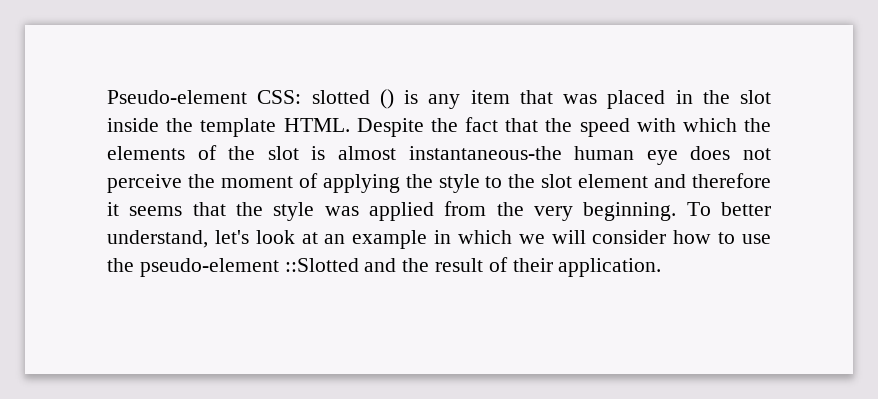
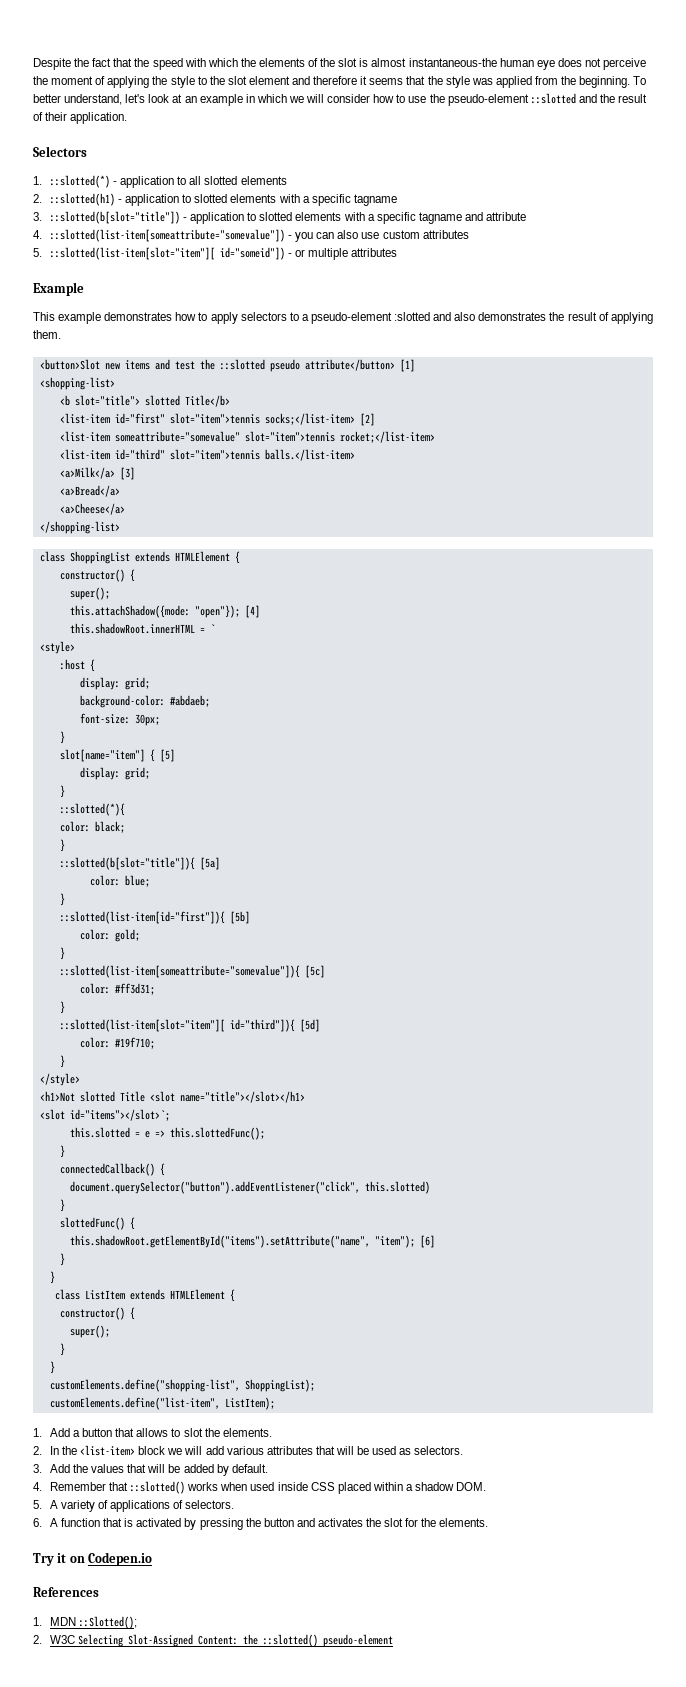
[107,89,771,109] [107,118,350,137] Pseudo-element CSS: slotted () is any item that was placed in the slot inside the template HTML. -> (33, 64) none
[534,206,573,221] very -> (577, 80) none
[284,258,359,272] ::Slotted -> [530,93,576,104] ::slotted
(662, 267) none -> [33,146,87,157] [33,175,287,188] [33,193,397,206] [33,211,527,224] [33,229,469,242] [33,247,398,260] [33,282,84,296] [33,312,653,324] [33,330,61,339] [39,359,415,372] [39,377,115,390] [59,395,230,407] [59,413,375,426] [59,431,435,443] [59,449,355,461] [59,467,135,480] [59,485,120,497] [59,503,125,515] [39,521,120,534] [39,551,240,564] [59,569,135,582] [69,587,110,600] [69,605,260,618] [69,623,215,634] [39,641,75,654] [59,659,95,672] [79,677,150,690] [79,695,210,708] [79,713,160,726] [59,731,65,744] [59,749,175,762] [79,767,150,780] [59,785,65,798] [59,803,125,816] [59,821,125,833] [59,839,65,852] [59,857,220,870] [89,875,150,887] [59,893,65,906] [59,911,250,924] [79,929,140,942] [59,947,65,960] [59,965,325,978] [79,983,155,995] [59,1001,65,1014] [59,1019,320,1032] [79,1037,155,1049] [59,1055,65,1068] [39,1073,80,1086] [39,1091,305,1103] [39,1109,170,1121] [69,1127,265,1140] [59,1145,65,1158] [59,1163,165,1176] [69,1181,430,1194] [59,1199,65,1212] [59,1217,135,1230] [69,1235,435,1248] [59,1253,65,1266] [49,1271,55,1284] [54,1289,235,1302] [59,1307,135,1320] [69,1325,110,1338] [59,1343,65,1356] [49,1361,55,1374] [49,1379,315,1392] [49,1397,275,1410] [33,1428,272,1437] [33,1445,464,1456] [33,1464,268,1476] [33,1481,487,1494] [33,1500,235,1512] [33,1518,489,1530] [33,1552,153,1566] [33,1587,99,1597] [33,1616,137,1629] [33,1634,393,1647] // Selectors // 1. ::slotted(*) - application to all slotted elements // 2. ::slotted(h1) - application to slotted elements with a specific tagname // 3. ::slotted(b[slot="title"]) - application to slotted elements with a specific tagname and attribute // 4. ::slotted(list-item[someattribute="somevalue"]) - you can also use custom attributes // 5. ::slotted(list-item[slot="item"][ id="someid"]) - or multiple attributes // Example // This example demonstrates how to apply selectors to a pseudo-element :slotted and also demonstrates the result of applying them. // <button>Slot new items and test the ::slotted pseudo attribute</button> [1] // <shopping-list> // <b slot="title"> slotted Title</b> // <list-item id="first" slot="item">tennis socks;</list-item> [2] // <list-item someattribute="somevalue" slot="item">tennis rocket;</list-item> // <list-item id="third" slot="item">tennis balls.</list-item> // <a>Milk</a> [3] // <a>Bread</a> // <a>Cheese</a> // </shopping-list> // class ShoppingList extends HTMLElement { // constructor() { // super(); // this.attachShadow({mode: "open"}); [4] // this.shadowRoot.innerHTML = ` // <style> // :host { // display: grid; // background-color: #abdaeb; // font-size: 30px; // } // slot[name="item"] { [5] // display: grid; // } // ::slotted(*){ // color: black; // } // ::slotted(b[slot="title"]){ [5a] // color: blue; // } // ::slotted(list-item[id="first"]){ [5b] // color: gold; // } // ::slotted(list-item[someattribute="somevalue"]){ [5c] // color: #ff3d31; // } // ::slotted(list-item[slot="item"][ id="third"]){ [5d] // color: #19f710; // } // </style> // <h1>Not slotted Title <slot name="title"></slot></h1> // <slot id="items"></slot>`; // this.slotted = e => this.slottedFunc(); // } // connectedCallback() { // document.querySelector("button").addEventListener("click", this.slotted) // } // slottedFunc() { // this.shadowRoot.getElementById("items").setAttribute("name", "item"); [6] // } // } // class ListItem extends HTMLElement { // constructor() { // super(); // } // } // customElements.define("shopping-list", ShoppingList); // customElements.define("list-item", ListItem); // 1. Add a button that allows to slot the elements. // 2. In the <list-item> block we will add various attributes that will be used as selectors. // 3. Add the values that will be added by default. // 4. Remember that ::slotted() works when used inside CSS placed within a shadow DOM. // 5. A variety of applications of selectors. // 6. A function that is activated by pressing the button and activates the slot for the elements. // Try it on Codepen.io // References // 1. MDN ::Slotted(); // 2. W3C Selecting Slot-Assigned Content: the ::slotted() pseudo-element

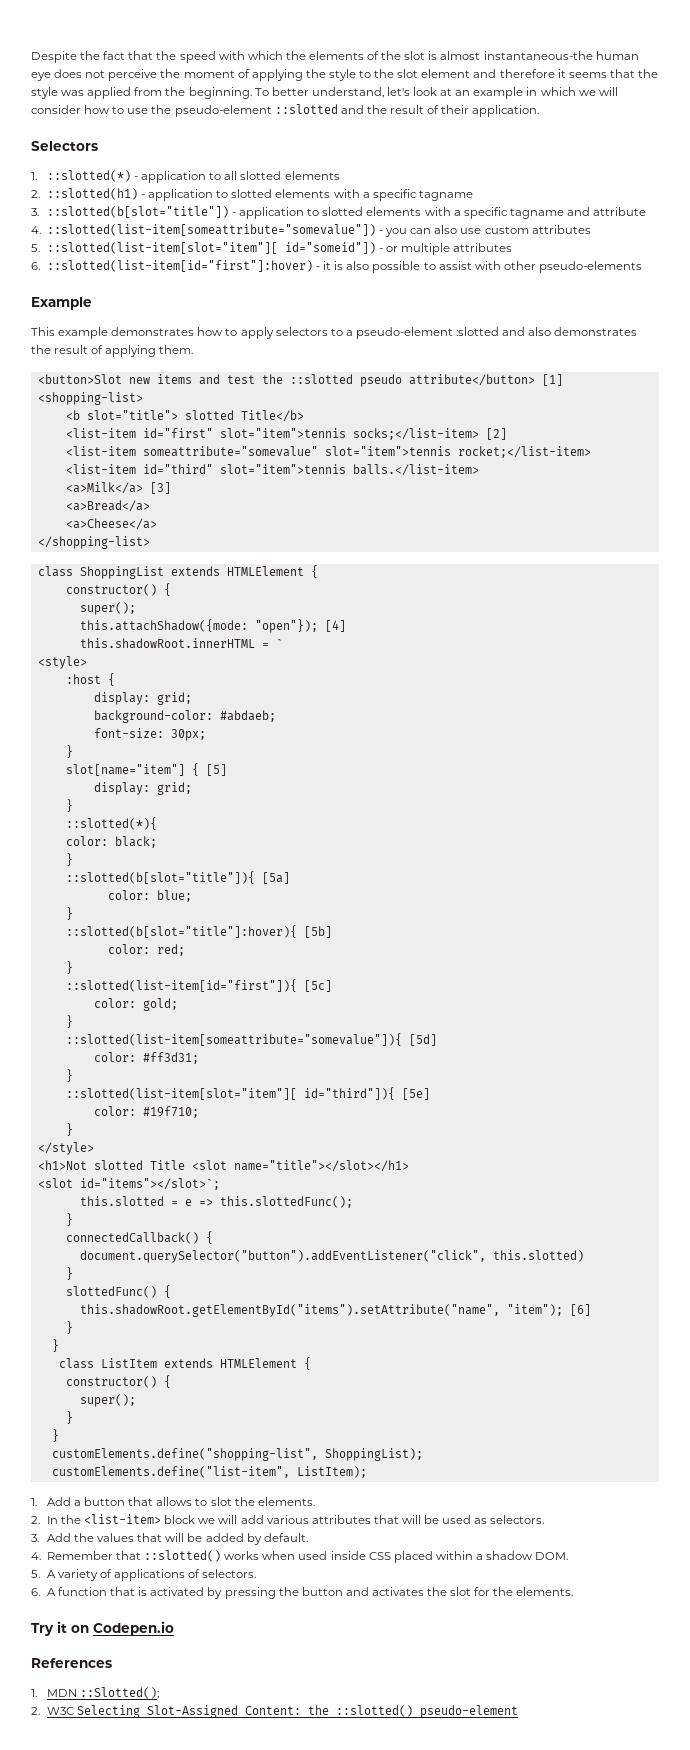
(398, 252) none -> [31,260,642,273] // 6. ::slotted(list-item[id="first"]:hover) - it is also possible to assist with other pseudo-elements
(65, 899) none -> [65,925,332,938] [107,944,185,956] [65,961,73,974] // ::slotted(b[slot="title"]:hover){ [5b] // color: red; // }
[229,911,250,924] [5b] -> [303,980,332,992] [5c]
[304,965,325,978] [5c] -> [408,1034,437,1046] [5d]
[299,1019,320,1032] [5d] -> [401,1088,430,1100] [5e]

